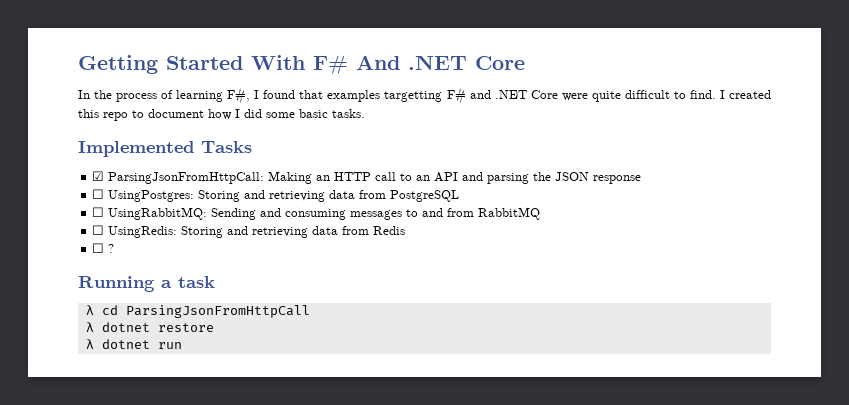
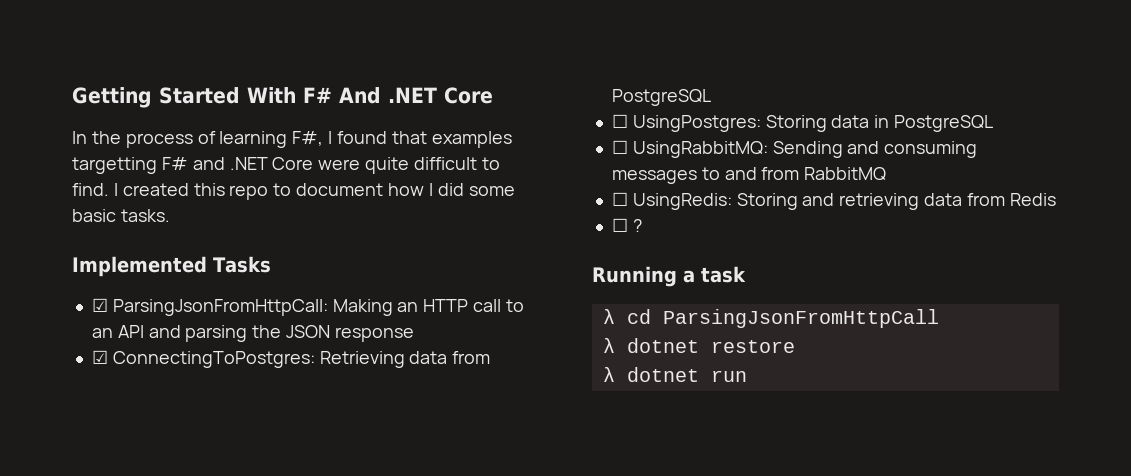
(642, 179) none -> [91,350,491,368] [611,89,711,106] // ☑ ConnectingToPostgres: Retrieving data from PostgreSQL
[244,190,387,202] and retrieving data from -> [831,115,890,128] data in

